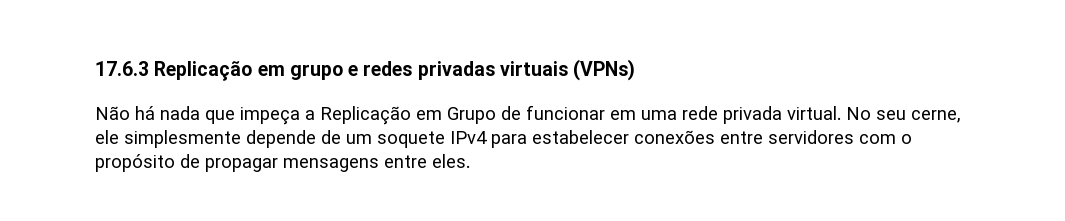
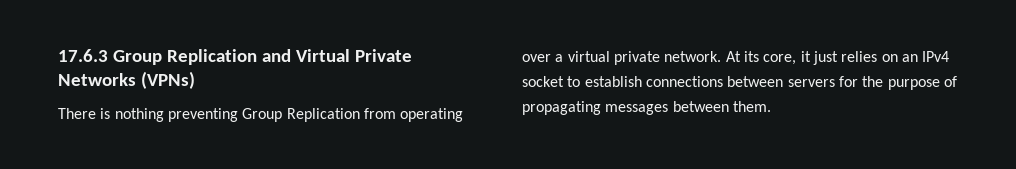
[154,59,636,81] [95,105,961,125] [95,130,912,148] [95,154,470,172] Replicação em grupo e redes privadas virtuais (VPNs) // Não há nada que impeça a Replicação em Grupo de funcionar em uma rede privada virtual. No seu cerne, ele simplesmente depende de um soquete IPv4 para estabelecer conexões entre servidores com o propósito de propagar mensagens entre eles. -> [112,49,412,65] [58,71,195,89] [58,108,464,122] [522,51,950,65] [522,76,957,90] [522,101,771,115] Group Replication and Virtual Private Networks (VPNs) // There is nothing preventing Group Replication from operating over a virtual private network. At its core, it just relies on an IPv4 socket to establish connections between servers for the purpose of propagating messages between them.

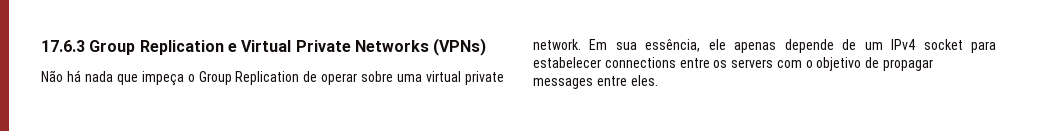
[261,49,291,62] and -> [227,43,237,52] e
[58,108,464,122] [522,51,950,65] [522,76,957,90] [522,101,771,115] There is nothing preventing Group Replication from operating over a virtual private network. At its core, it just relies on an IPv4 socket to establish connections between servers for the purpose of propagating messages between them. -> [41,70,504,86] [533,39,996,53] [533,57,934,71] [533,75,658,89] Não há nada que impeça o Group Replication de operar sobre uma virtual private network. Em sua essência, ele apenas depende de um IPv4 socket para estabelecer connections entre os servers com o objetivo de propagar messages entre eles.

